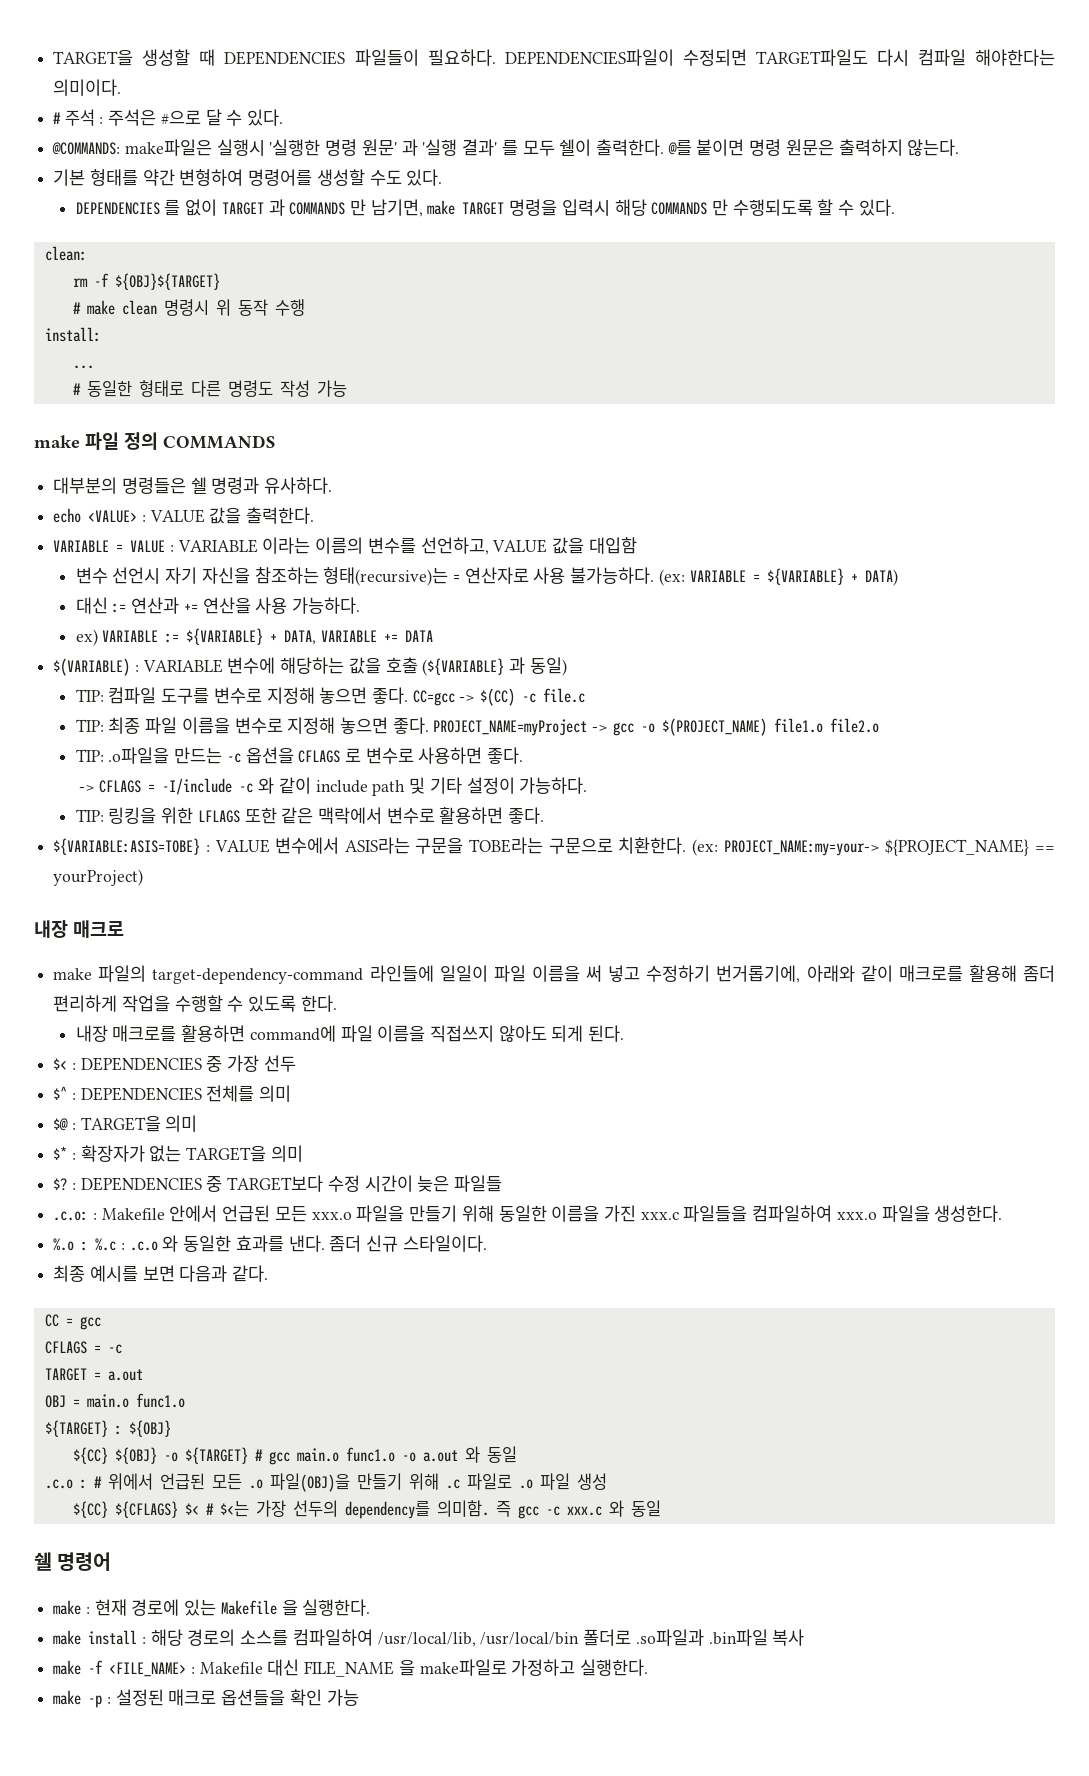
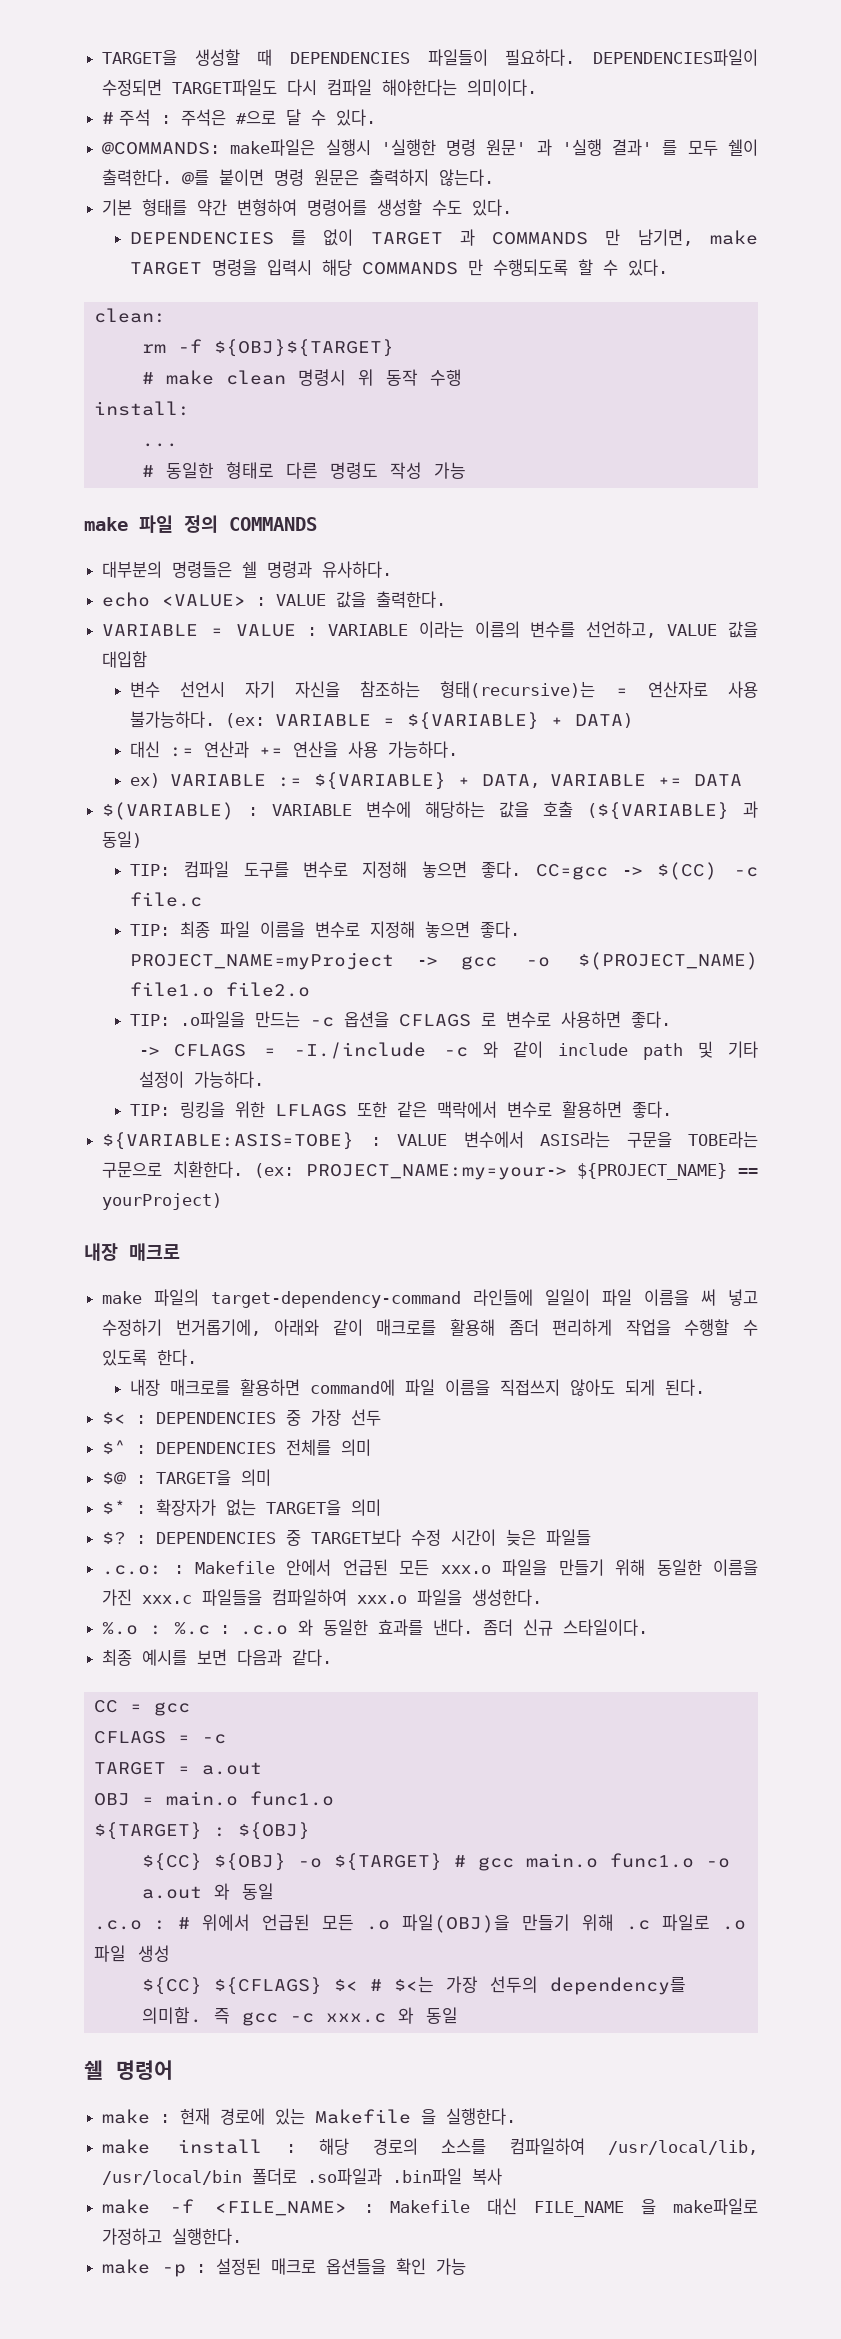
[162,778,233,795] -I/include -> [293,1042,426,1059] -I./include

